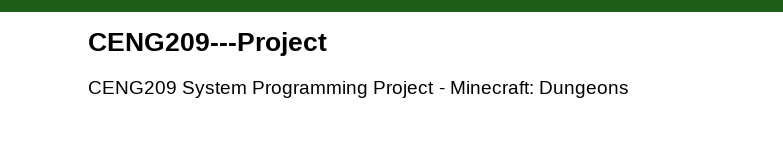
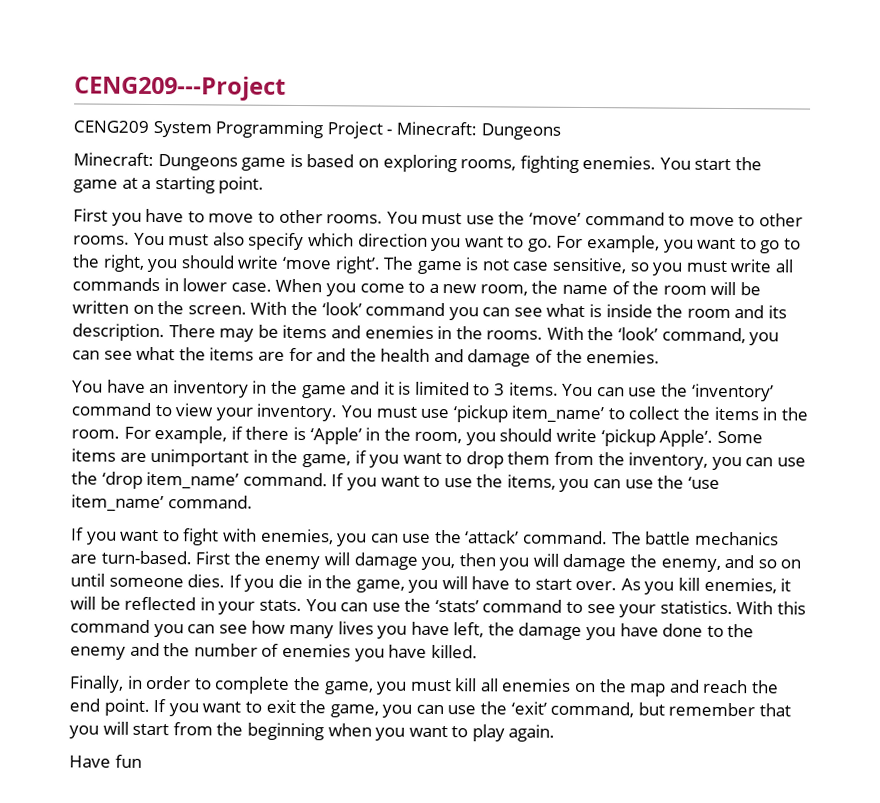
(629, 89) none -> [73,152,763,173] [73,176,265,194] [73,208,804,227] [73,232,802,254] [72,254,795,276] [72,277,762,297] [72,300,788,321] [72,323,780,346] [72,346,661,367] [72,379,774,402] [71,402,808,424] [71,426,763,447] [71,448,807,471] [71,471,720,493] [71,494,253,513] [71,527,779,547] [70,550,802,572] [70,573,792,595] [70,596,807,618] [70,619,755,641] [70,642,478,662] [69,675,780,697] [69,698,792,718] [69,721,556,742] [69,754,142,768] // Minecraft: Dungeons game is based on exploring rooms, fighting enemies. You start the game at a starting point. // First you have to move to other rooms. You must use the ‘move’ command to move to other rooms. You must also specify which direction you want to go. For example, you want to go to the right, you should write ‘move right’. The game is not case sensitive, so you must write all commands in lower case. When you come to a new room, the name of the room will be written on the screen. With the ‘look’ command you can see what is inside the room and its description. There may be items and enemies in the rooms. With the ‘look’ command, you can see what the items are for and the health and damage of the enemies. // You have an inventory in the game and it is limited to 3 items. You can use the ‘inventory’ command to view your inventory. You must use ‘pickup item_name’ to collect the items in the room. For example, if there is ‘Apple’ in the room, you should write ‘pickup Apple’. Some items are unimportant in the game, if you want to drop them from the inventory, you can use the ‘drop item_name’ command. If you want to use the items, you can use the ‘use item_name’ command. // If you want to fight with enemies, you can use the ‘attack’ command. The battle mechanics are turn-based. First the enemy will damage you, then you will damage the enemy, and so on until someone dies. If you die in the game, you will have to start over. As you kill enemies, it will be reflected in your stats. You can use the ‘stats’ command to see your statistics. With this command you can see how many lives you have left, the damage you have done to the enemy and the number of enemies you have killed. // Finally, in order to complete the game, you must kill all enemies on the map and reach the end point. If you want to exit the game, you can use the ‘exit’ command, but remember that you will start from the beginning when you want to play again. // Have fun

